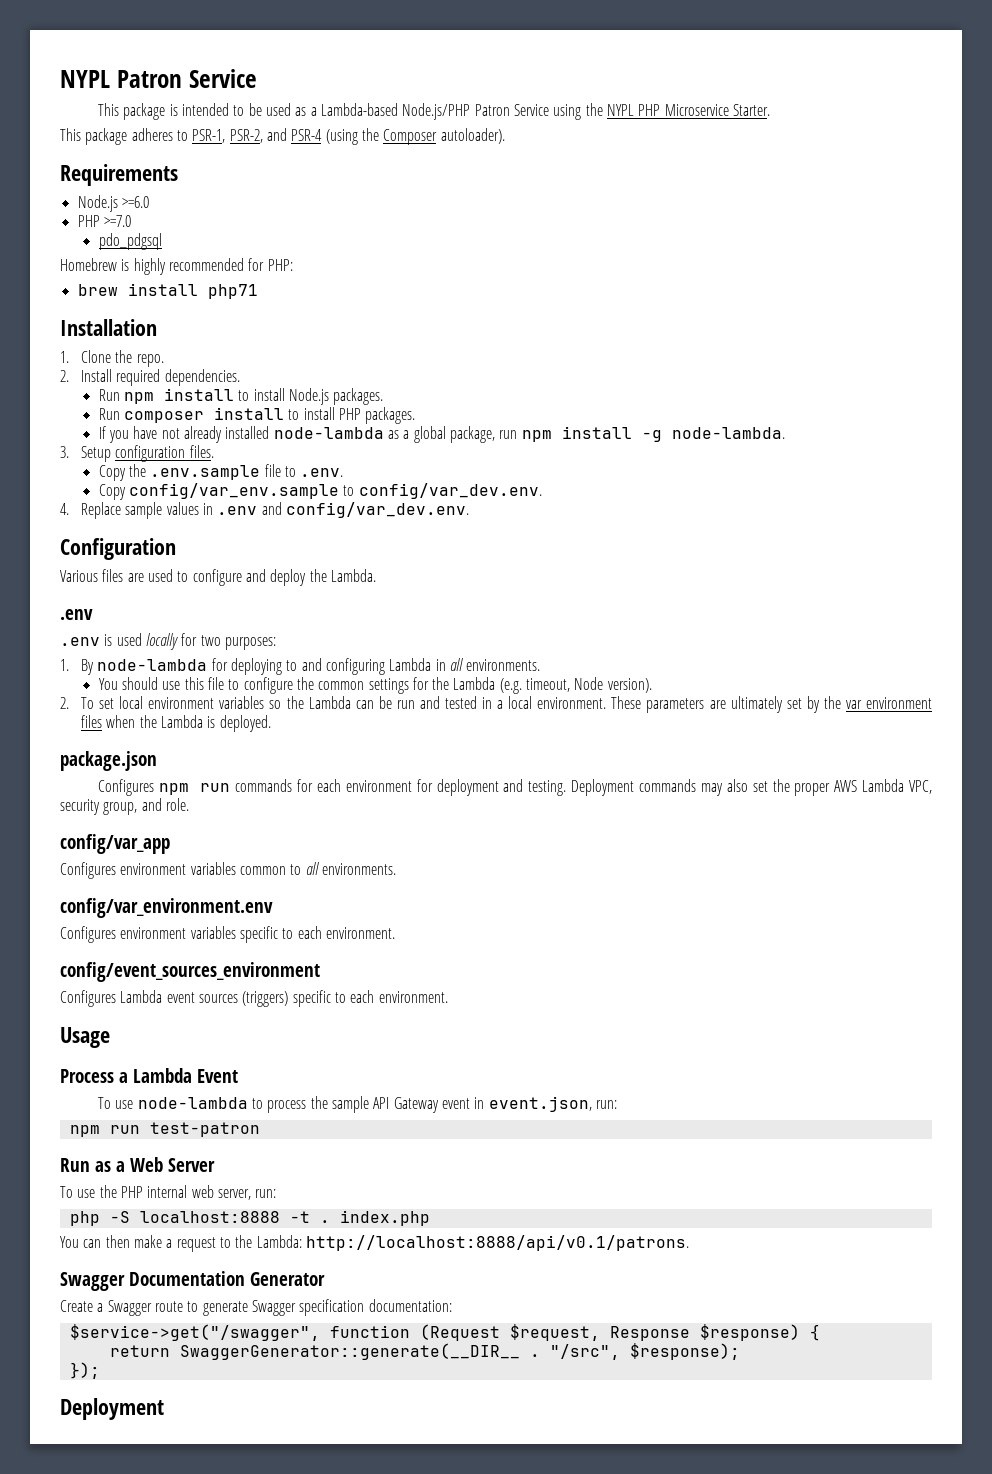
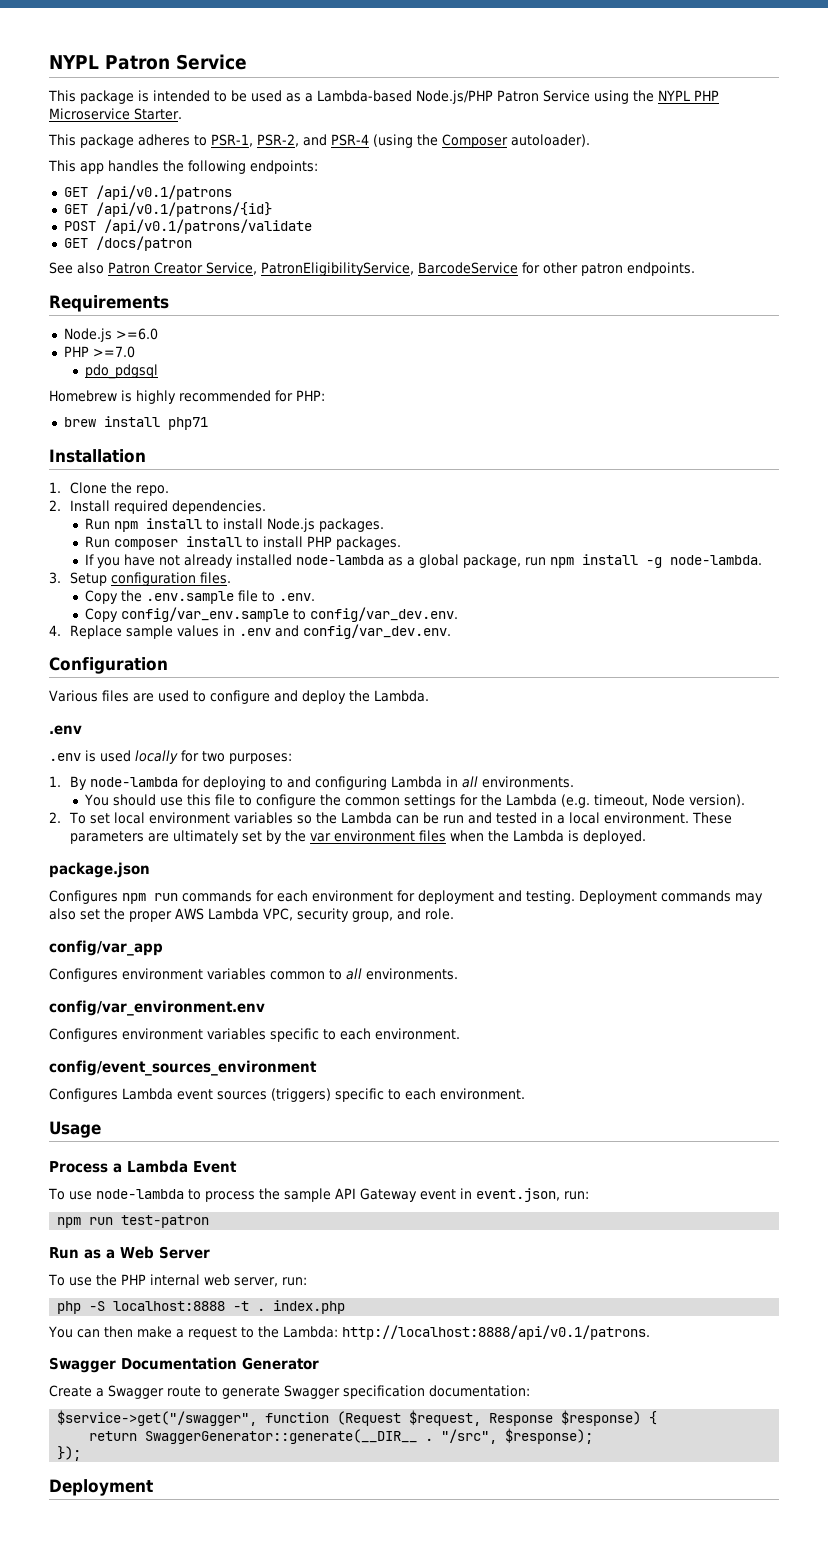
(505, 136) none -> [48,160,318,174] [63,185,232,200] [63,202,272,217] [63,219,312,234] [63,236,192,251] [49,262,695,276] // This app handles the following endpoints: // GET /api/v0.1/patrons // GET /api/v0.1/patrons/{id} // POST /api/v0.1/patrons/validate // GET /docs/patron // See also Patron Creator Service, PatronEligibilityService, BarcodeService for other patron endpoints.

